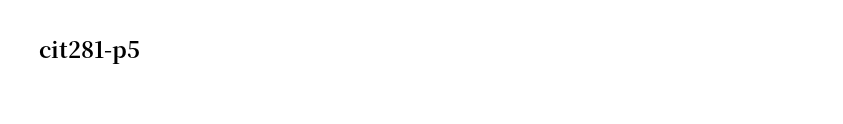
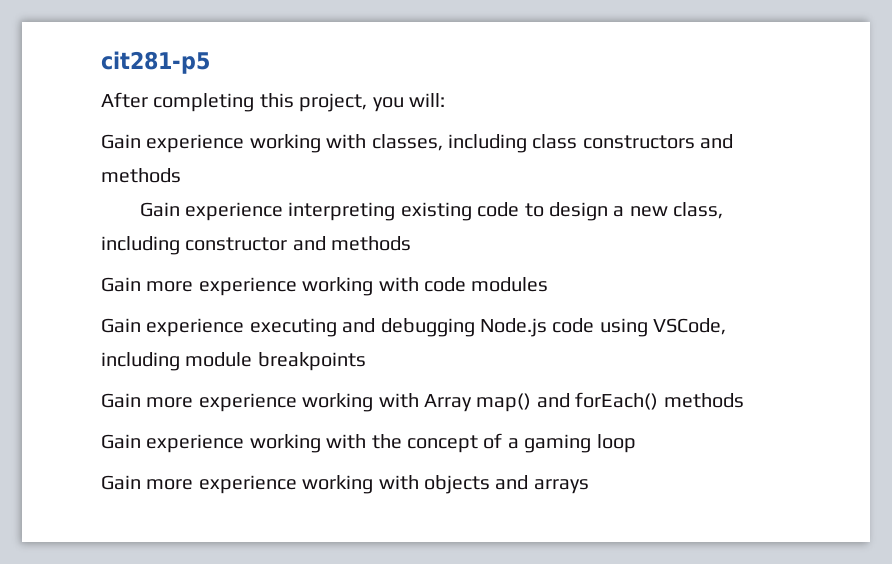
(140, 52) none -> [101,92,445,112] [101,134,734,153] [101,168,181,183] [139,202,724,221] [101,236,412,255] [101,277,549,296] [101,318,727,337] [101,352,366,371] [101,392,744,412] [101,433,636,453] [101,475,589,494] // After completing this project, you will: // Gain experience working with classes, including class constructors and methods // Gain experience interpreting existing code to design a new class, including constructor and methods // Gain more experience working with code modules // Gain experience executing and debugging Node.js code using VSCode, including module breakpoints // Gain more experience working with Array map() and forEach() methods // Gain experience working with the concept of a gaming loop // Gain more experience working with objects and arrays

